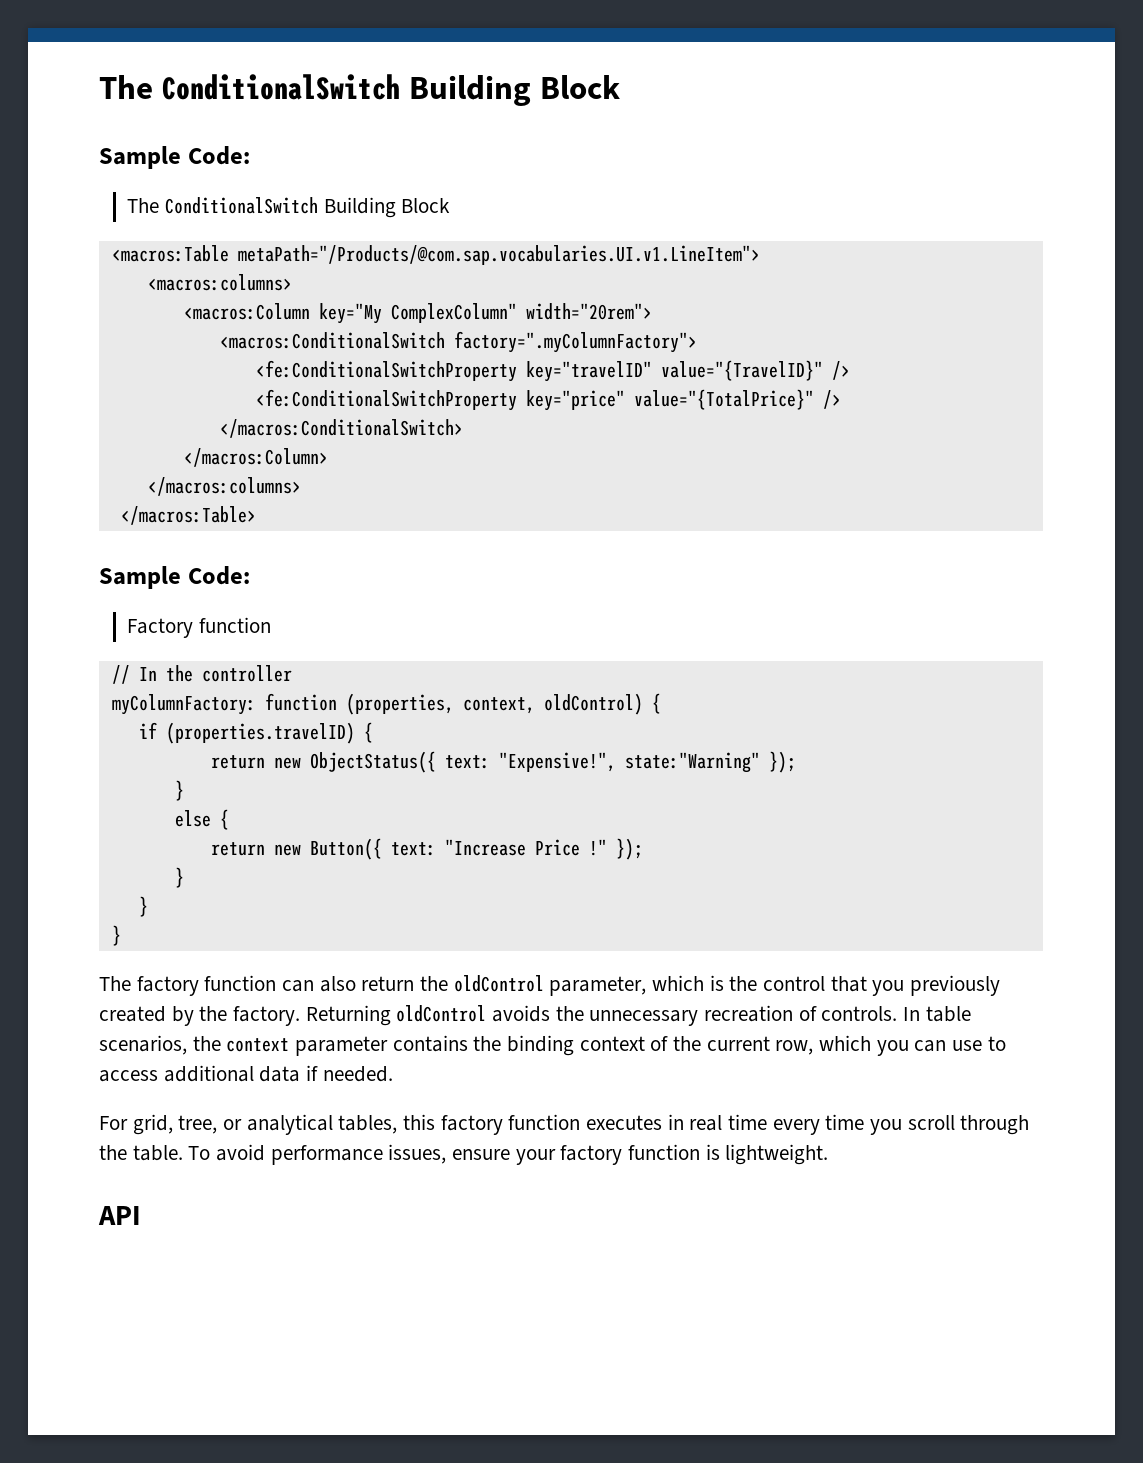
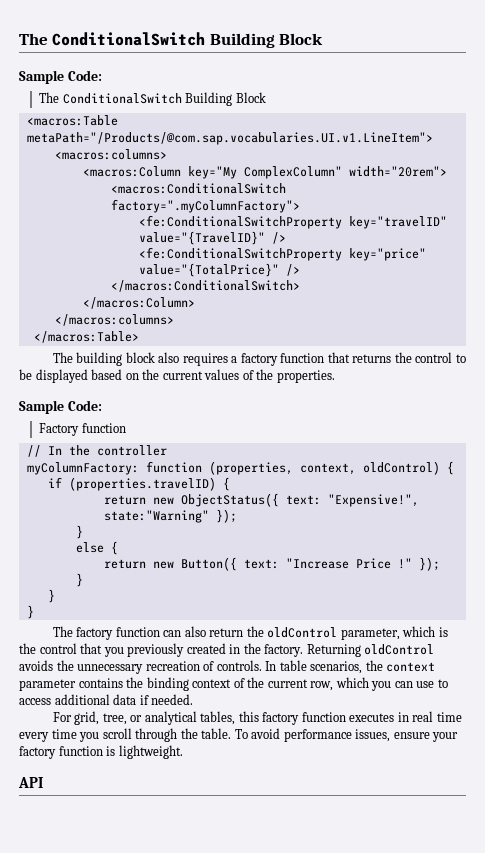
(256, 515) none -> [52,352,466,366] [19,369,335,383] // The building block also requires a factory function that returns the control to be displayed based on the current values of the properties.
[171,1006,194,1026] by -> [229,644,241,654] in

